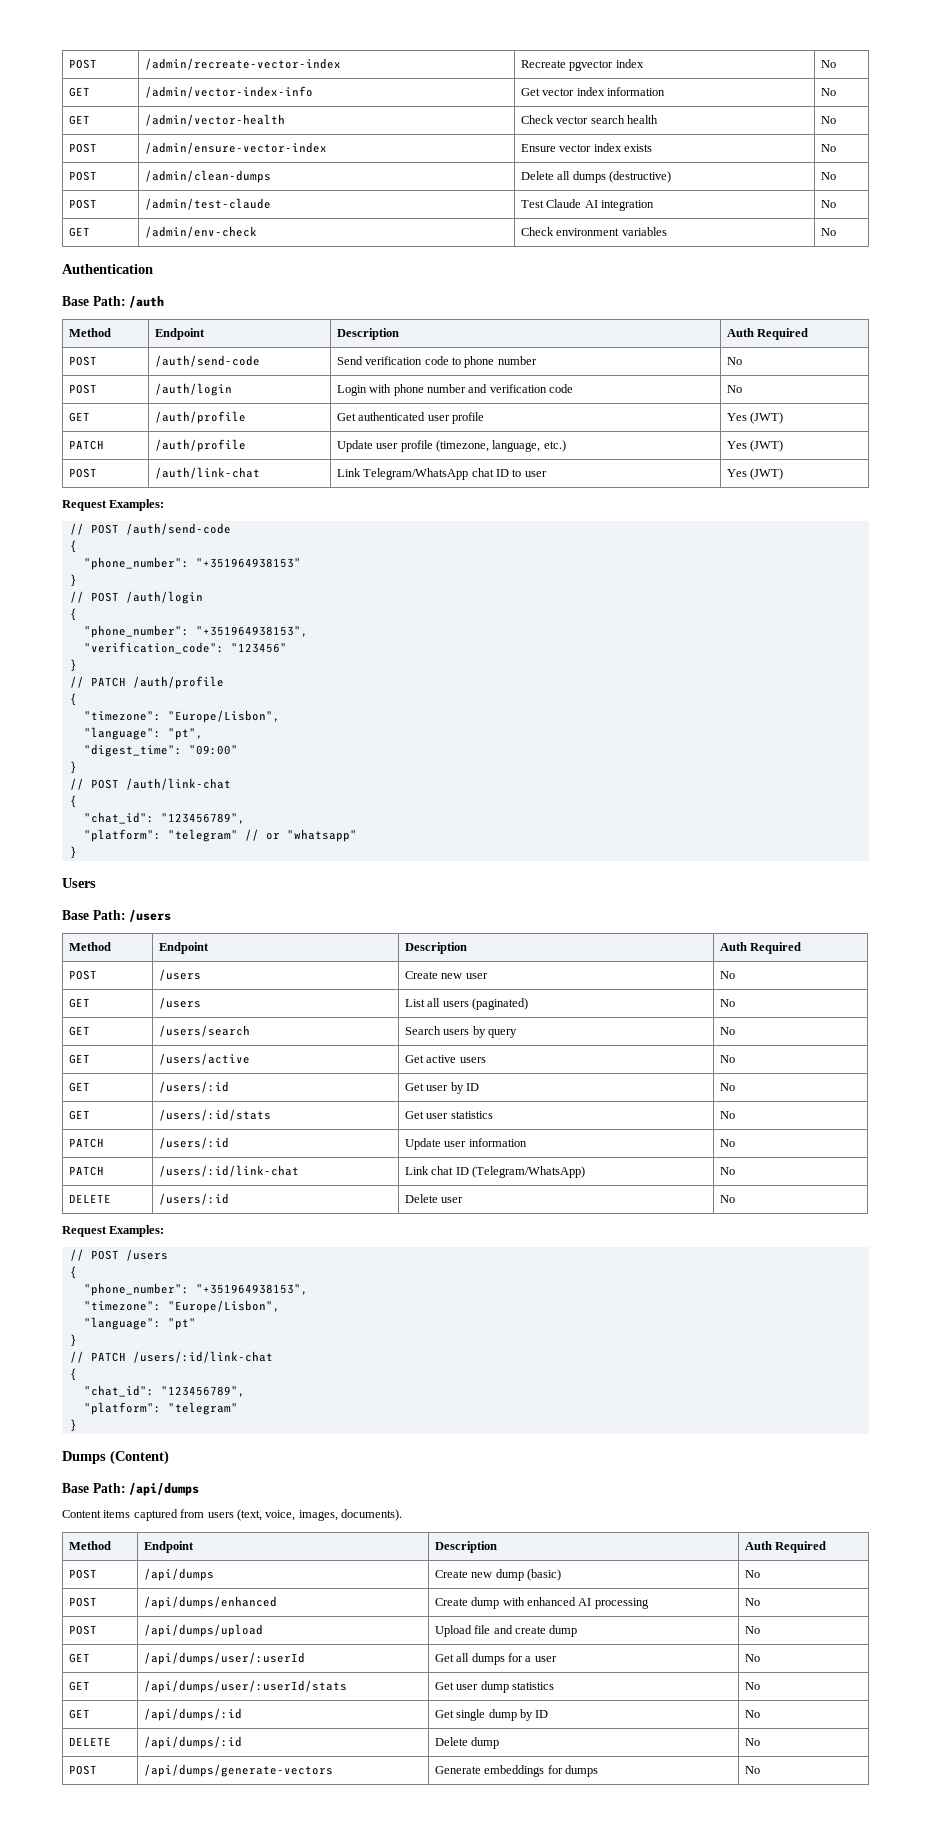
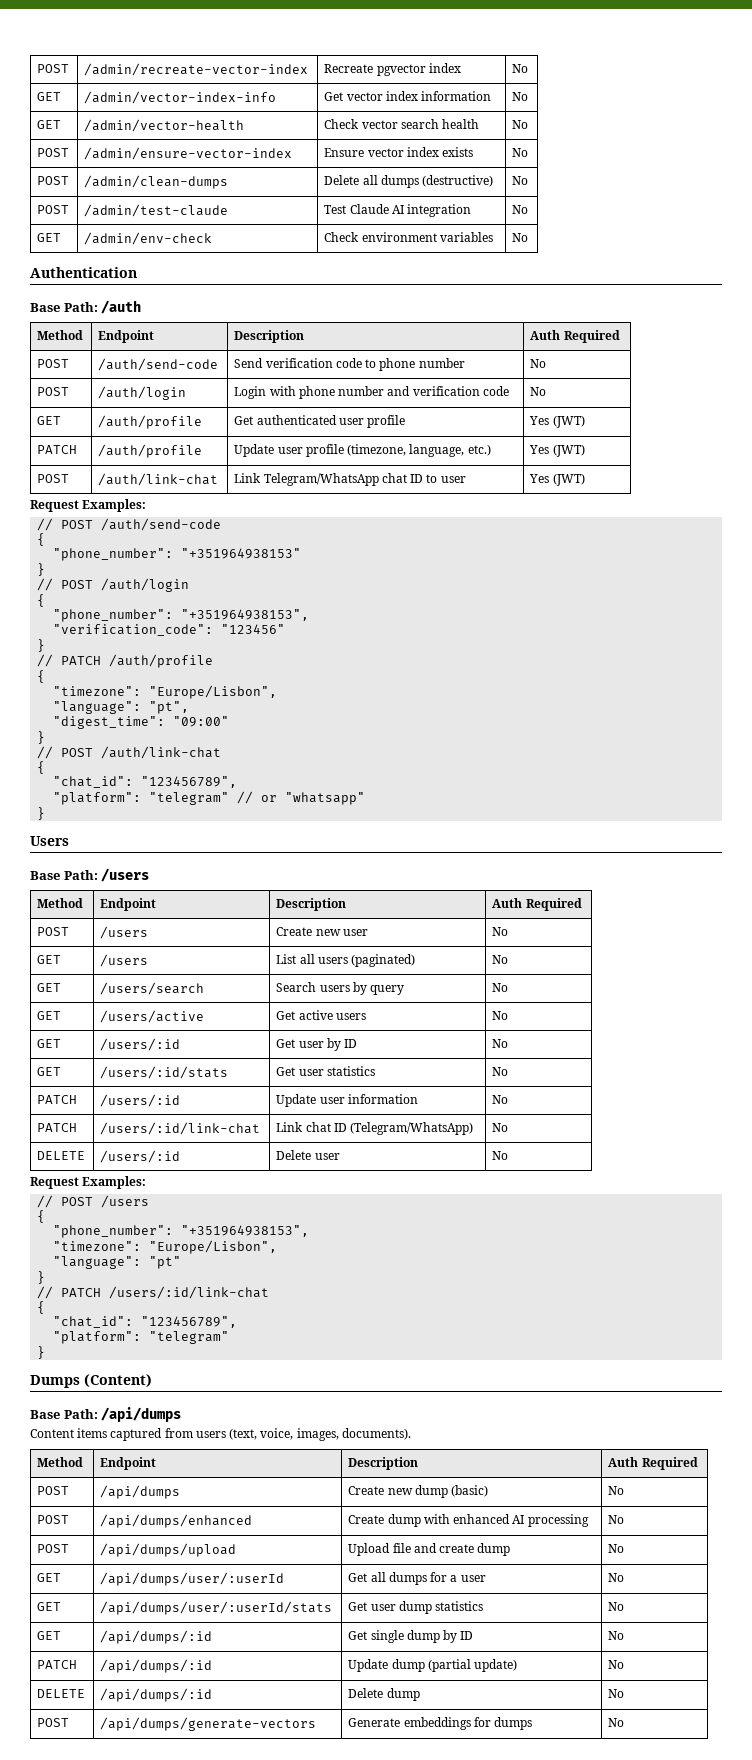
(760, 1714) none -> [37,1660,78,1669] [100,1659,213,1673] [348,1659,518,1672] [608,1660,625,1669] // PATCH | /api/dumps/:id | Update dump (partial update) | No

